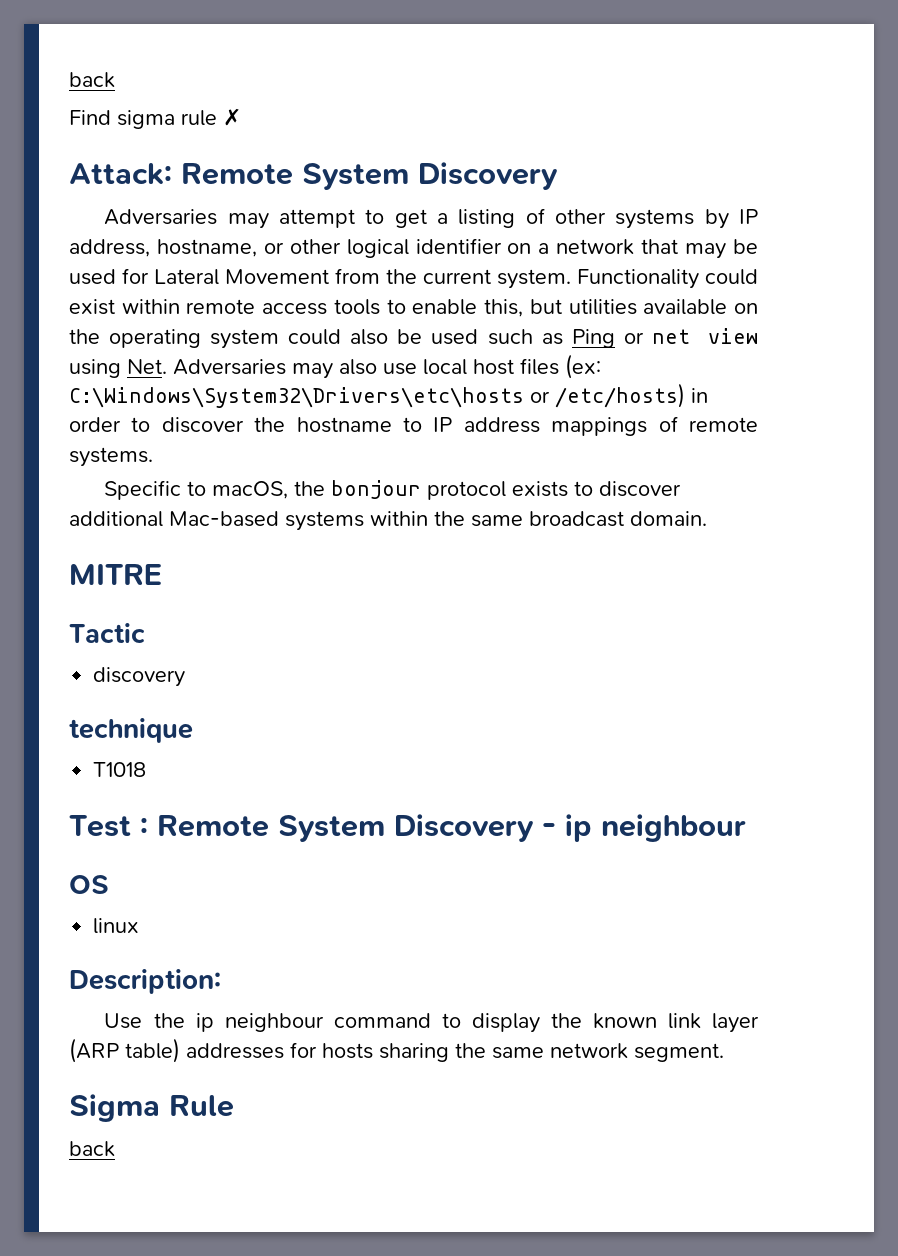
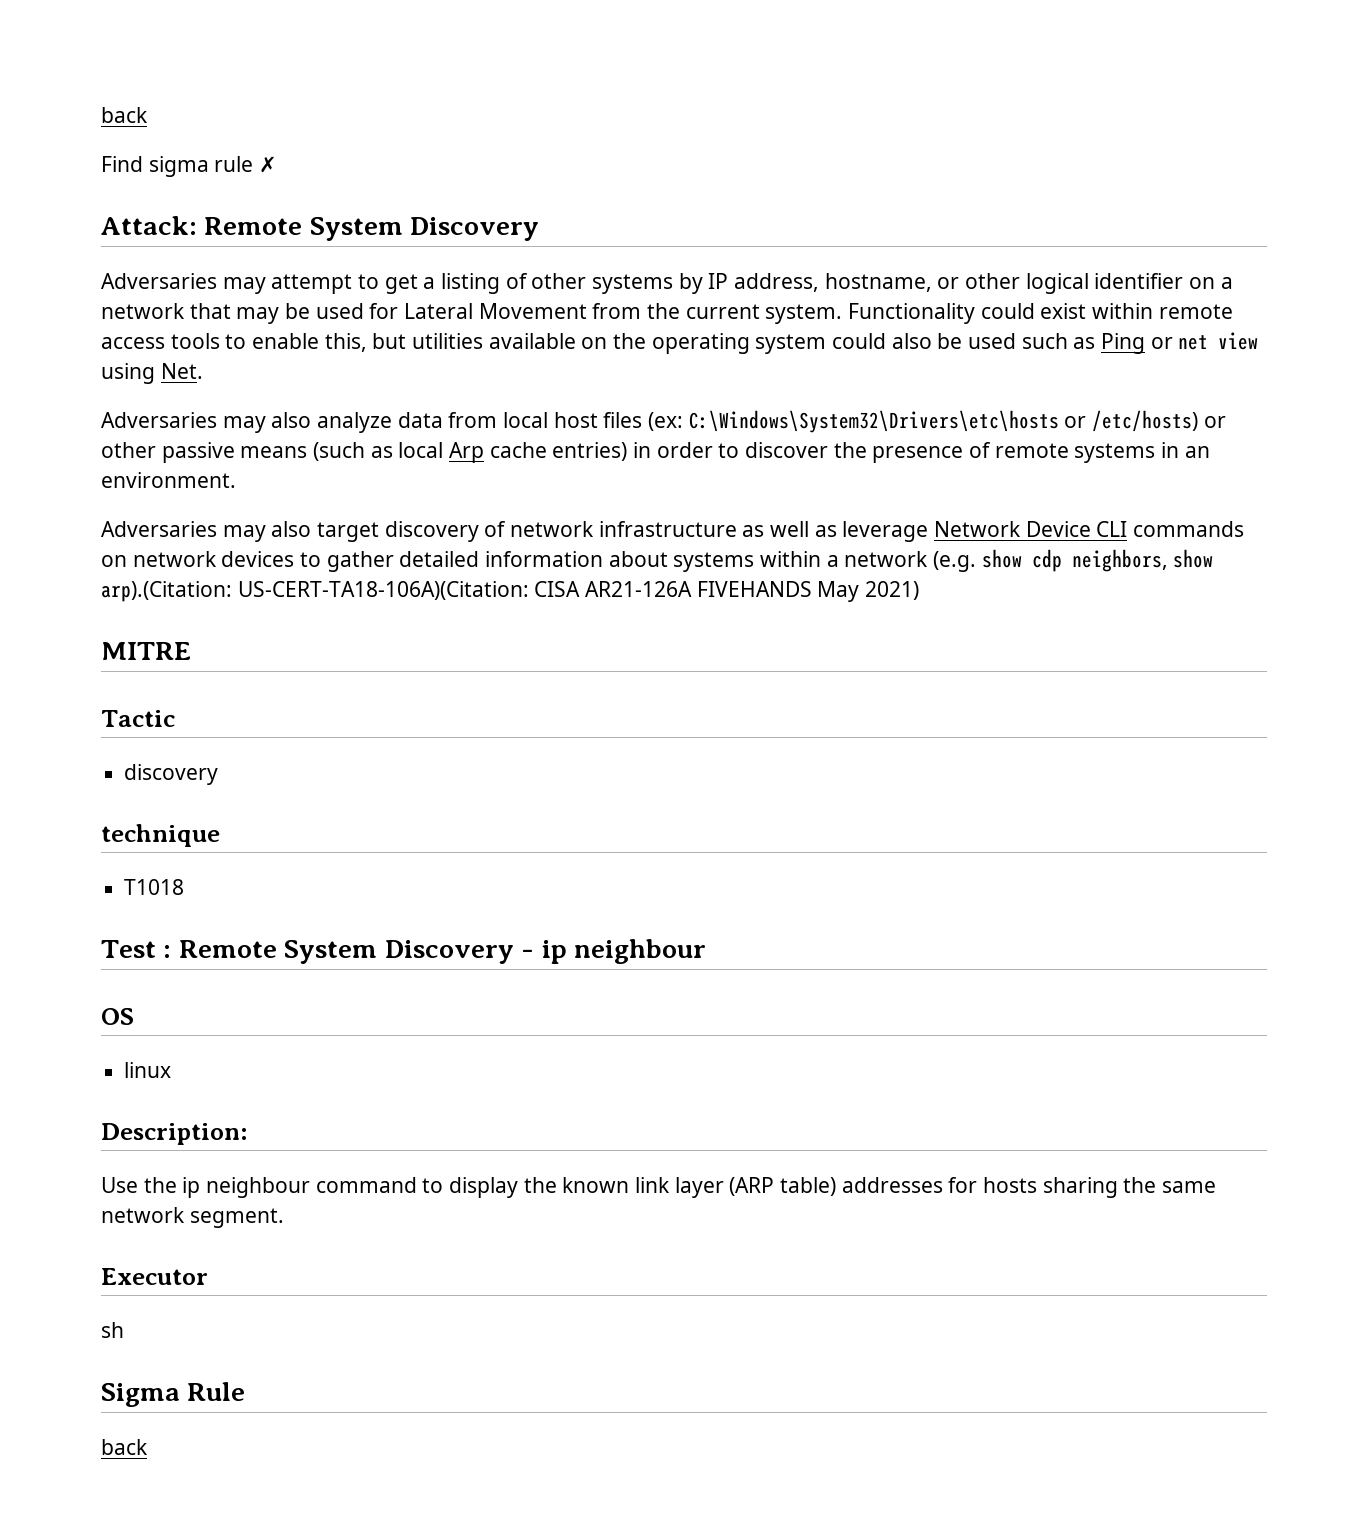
[173,359,417,379] Adversaries may also use -> [101,412,498,433] // Adversaries may also analyze data from
(685, 395) none -> [1203,416,1226,428] [101,442,628,463] or other passive means (such as local Arp cache entries)
[296,416,758,436] [69,447,153,467] [104,480,682,500] [69,511,707,531] hostname to IP address mappings of remote systems. // Specific to macOS, the bonjour protocol exists to discover additional Mac-based systems within the same broadcast domain. -> [872,442,1210,463] [101,472,236,488] [101,521,1245,542] [101,549,1214,572] [101,581,920,602] presence of remote systems in an environment. // Adversaries may also target discovery of network infrastructure as well as leverage Network Device CLI commands on network devices to gather detailed information about systems within a network (e.g. show cdp neighbors, show arp).(Citation: US-CERT-TA18-106A)(Citation: CISA AR21-126A FIVEHANDS May 2021)
(724, 1052) none -> [101,1268,208,1285] [101,1322,124,1338] // Executor // sh

